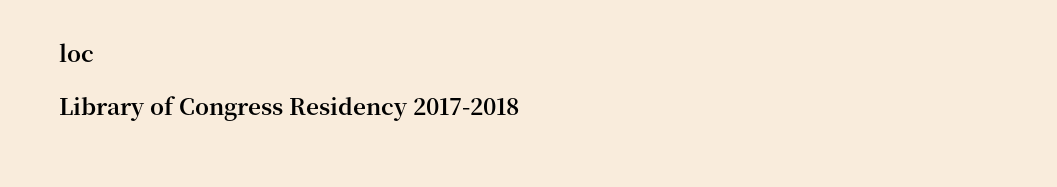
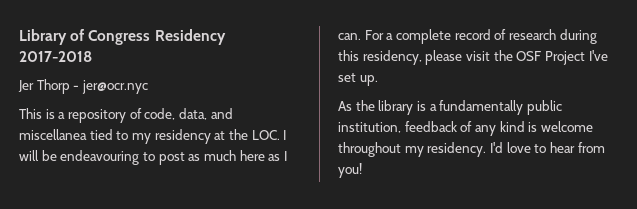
[59,43,94,62] loc // -> (19, 37) none
(520, 106) none -> [18,79,148,94] [19,108,233,123] [19,129,287,144] [19,150,287,165] [338,29,597,44] [338,50,608,65] [338,73,378,86] [338,100,562,115] [338,121,593,136] [338,142,605,157] [338,163,362,178] // Jer Thorp - jer@ocr.nyc // This is a repository of code, data, and miscellanea tied to my residency at the LOC. I will be endeavouring to post as much here as I can. For a complete record of research during this residency, please visit the OSF Project I've set up. // As the library is a fundamentally public institution, feedback of any kind is welcome throughout my residency. I'd love to hear from you!

